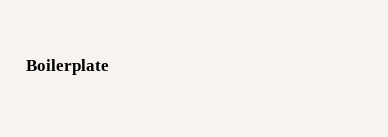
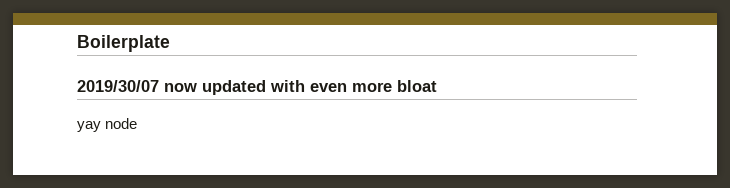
(109, 67) none -> [77,80,437,95] [77,118,138,132] // 2019/30/07 now updated with even more bloat // yay node

